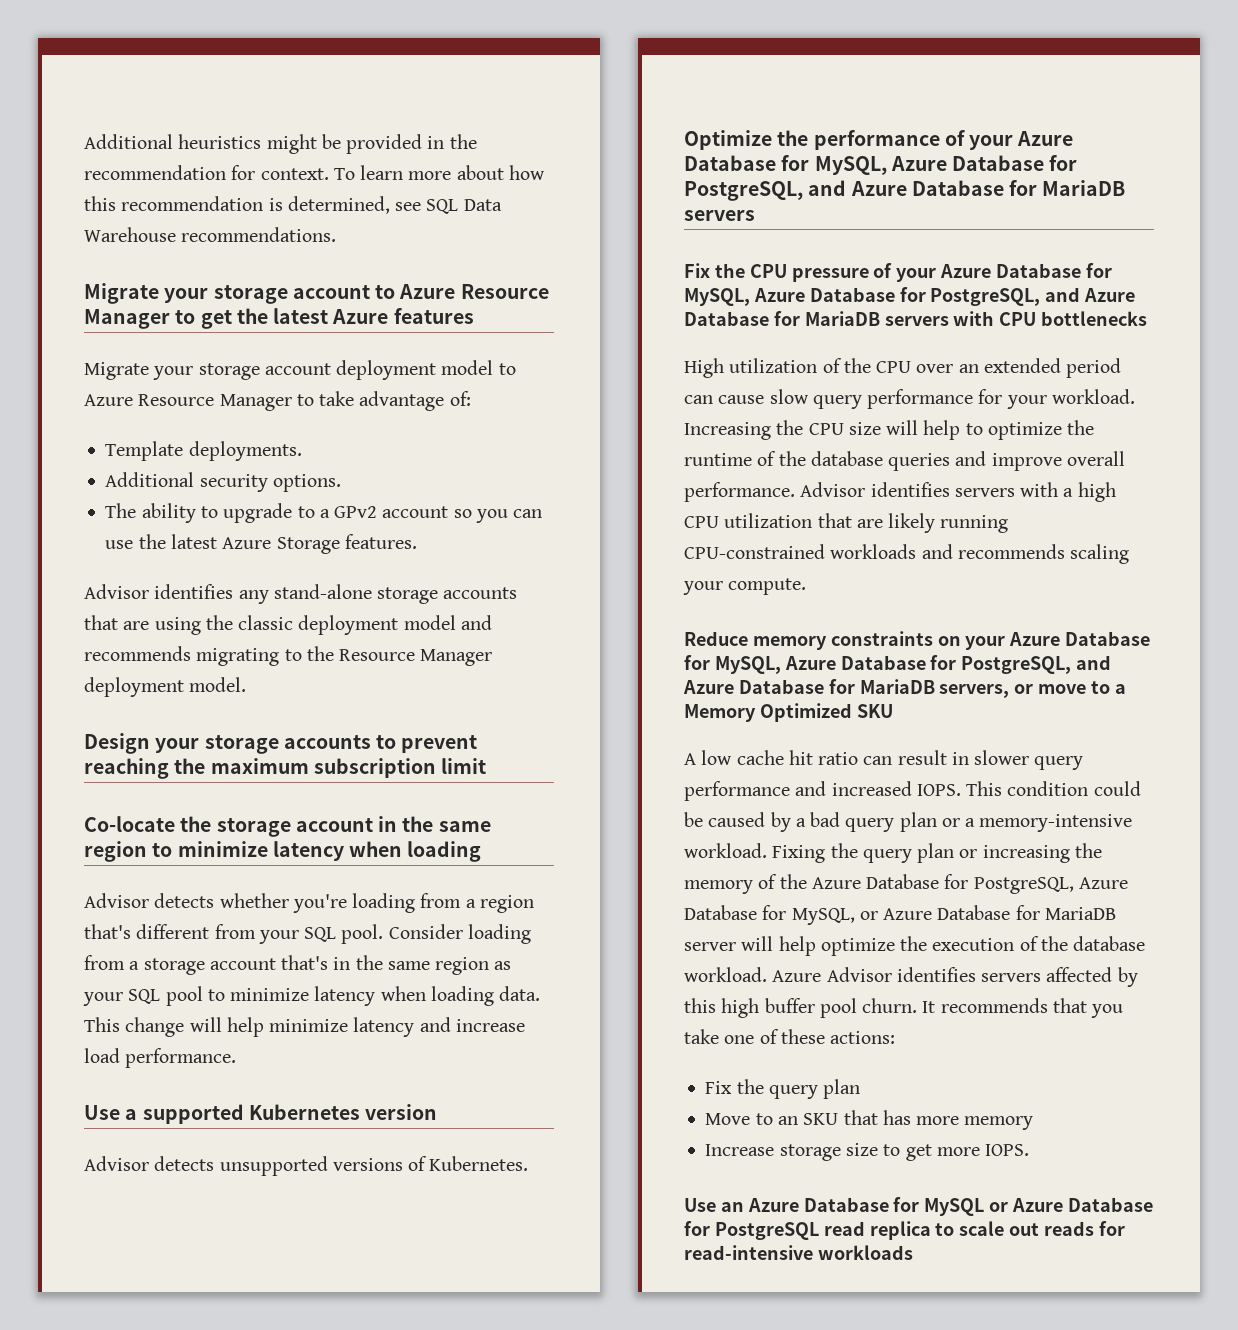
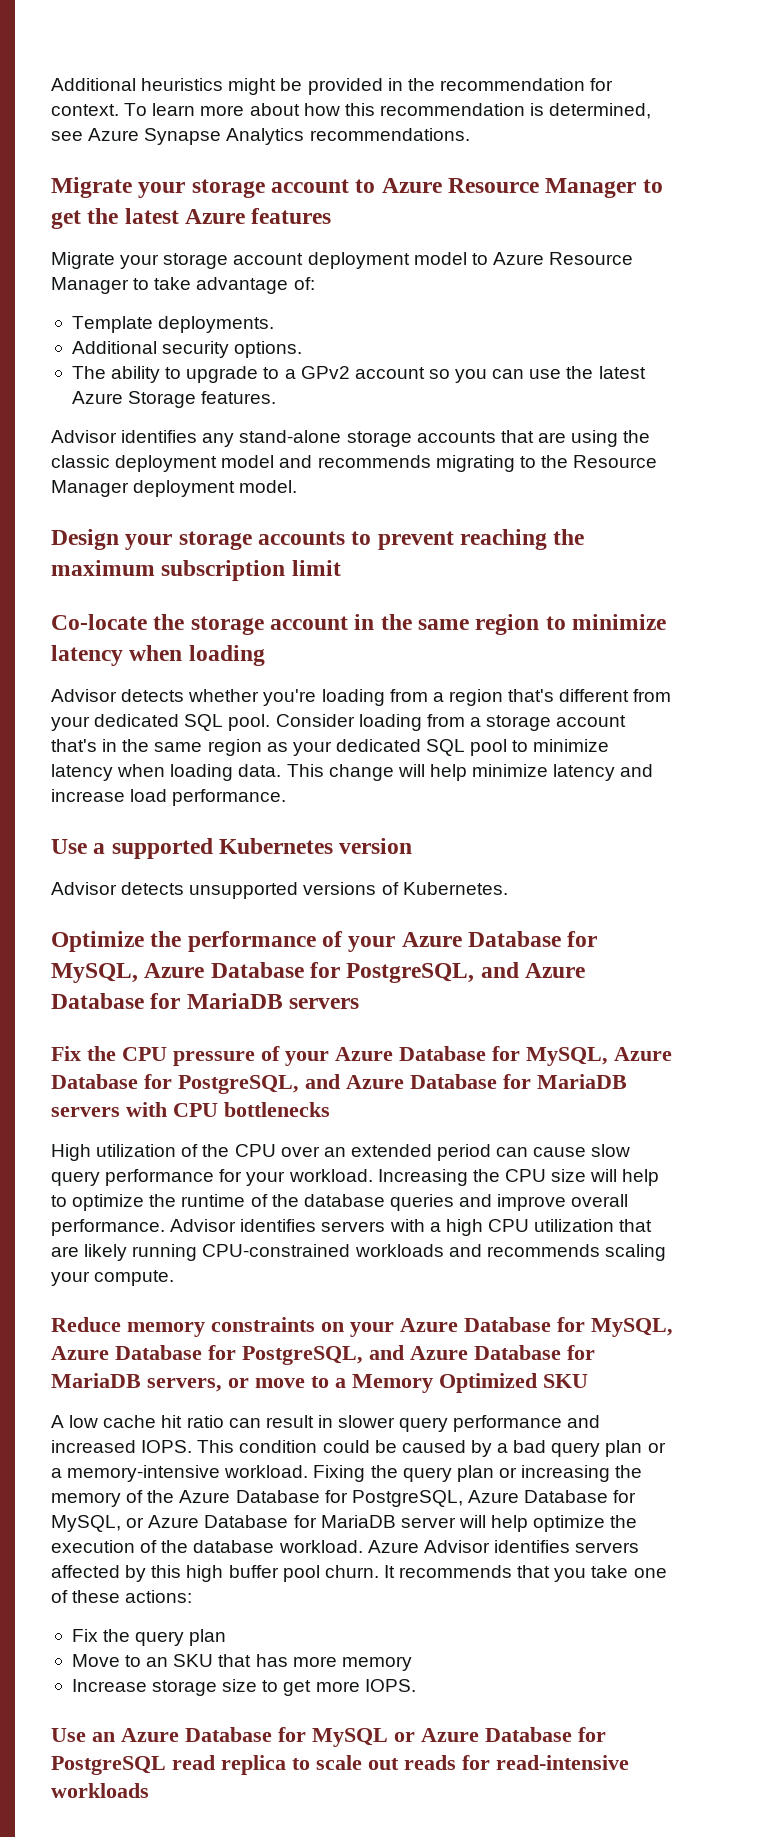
[426,199,502,214] [84,227,176,242] SQL Data Warehouse -> [88,128,305,145] Azure Synapse Analytics
(299, 937) none -> [94,714,180,727] dedicated
(123, 999) none -> [335,739,421,752] dedicated

